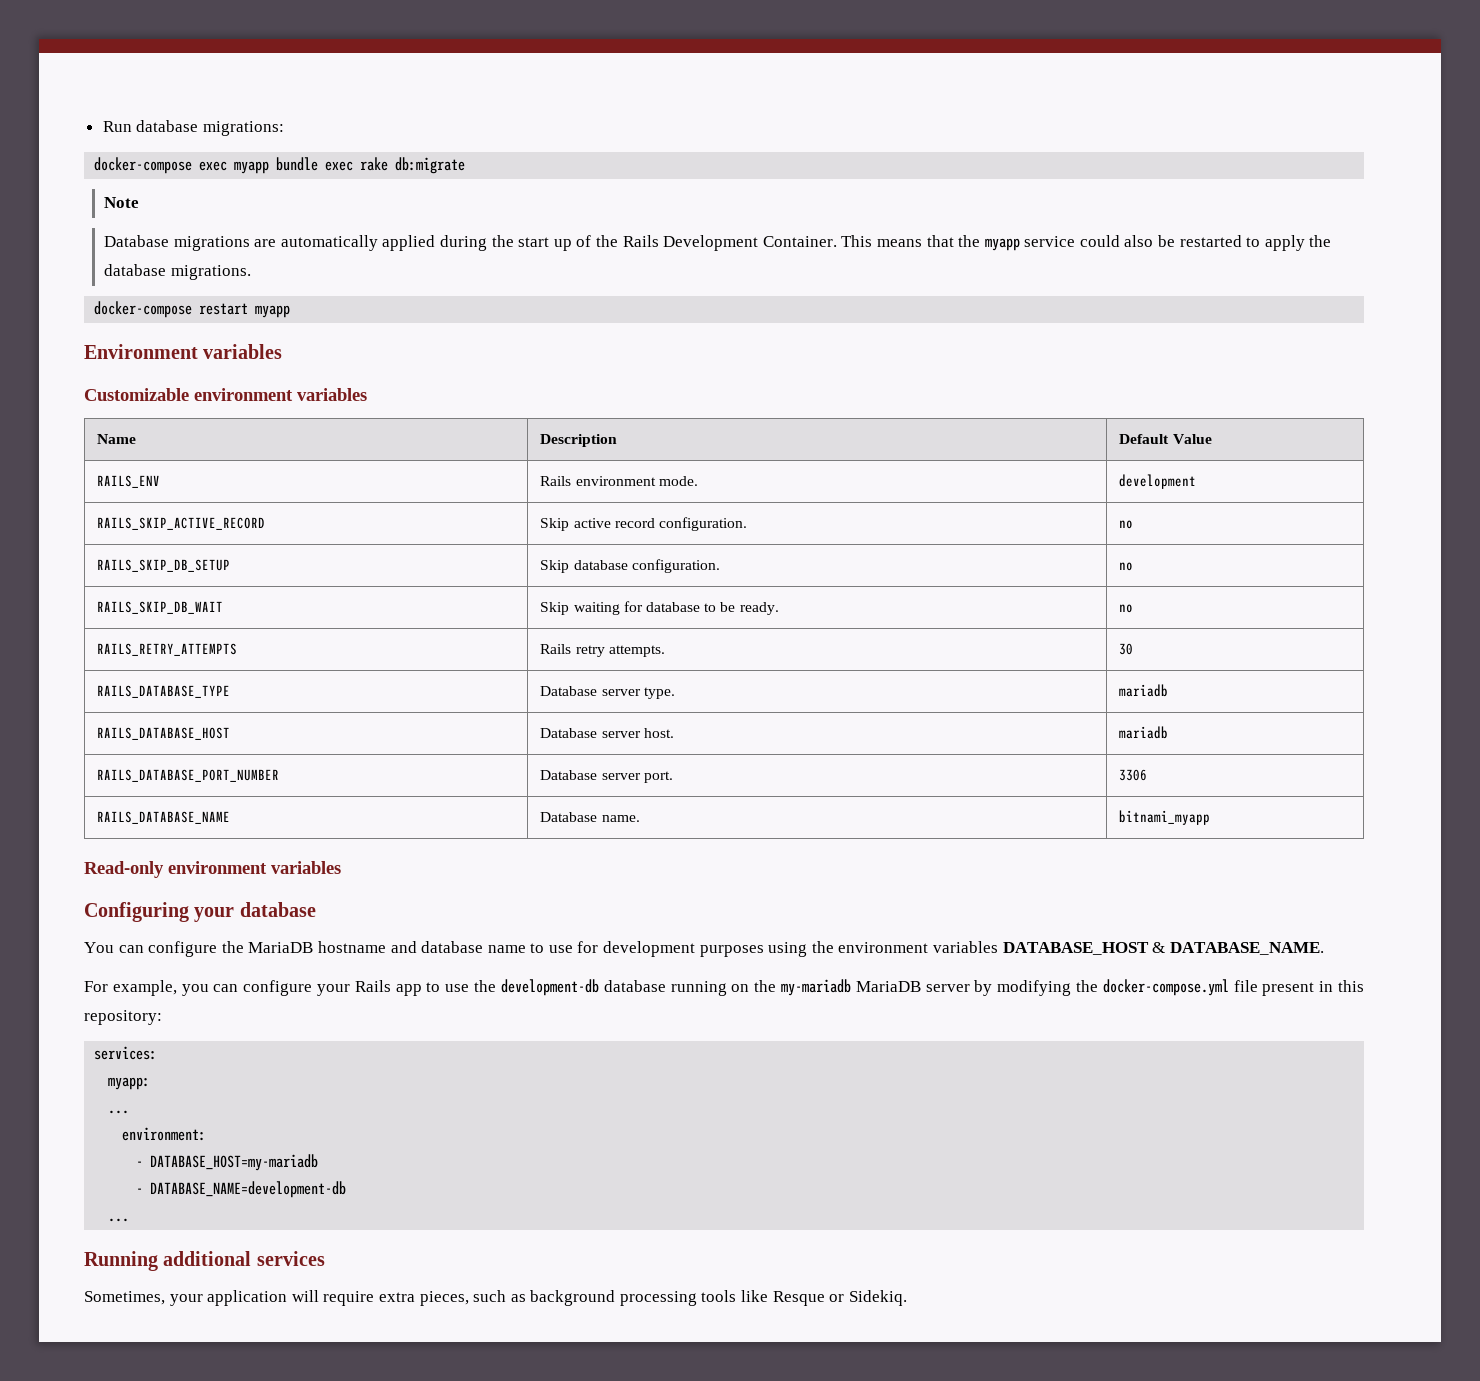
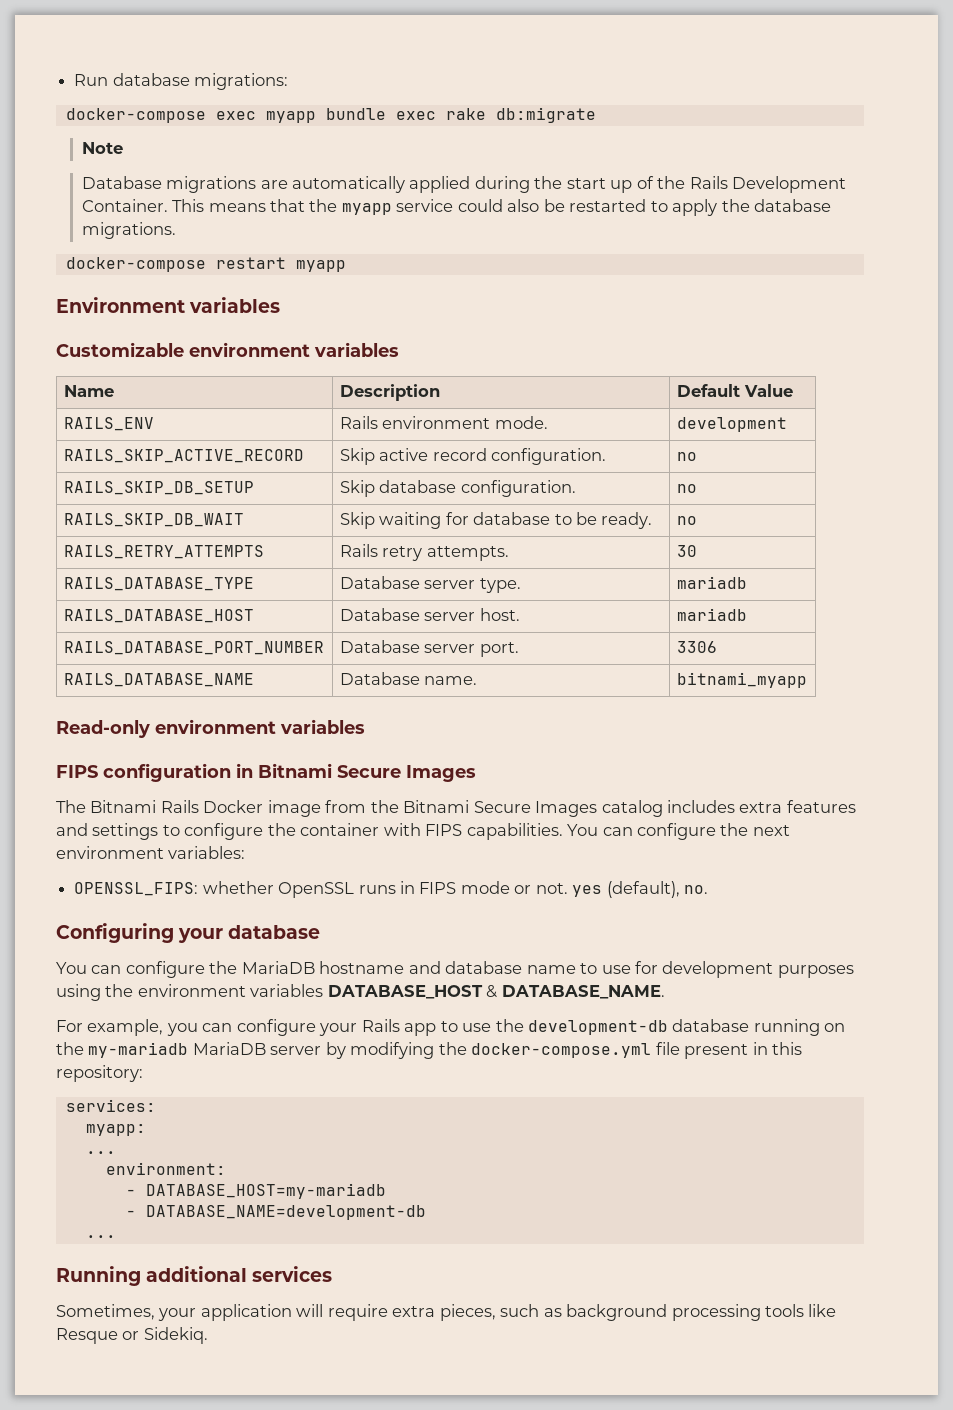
(341, 867) none -> [56,763,476,782] [56,800,856,817] [56,823,790,840] [56,846,246,859] [74,881,709,898] // FIPS configuration in Bitnami Secure Images // The Bitnami Rails Docker image from the Bitnami Secure Images catalog includes extra features and settings to configure the container with FIPS capabilities. You can configure the next environment variables: // OPENSSL_FIPS: whether OpenSSL runs in FIPS mode or not. yes (default), no.

